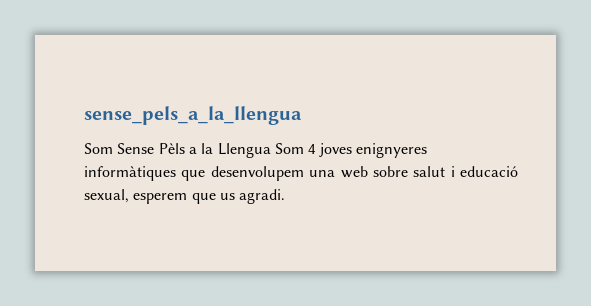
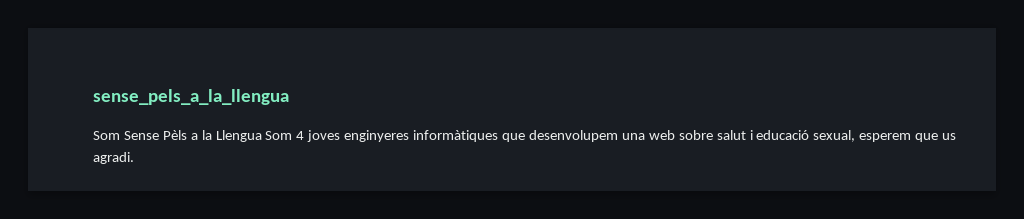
[355,143,427,158] enignyeres -> [344,130,410,142] enginyeres

